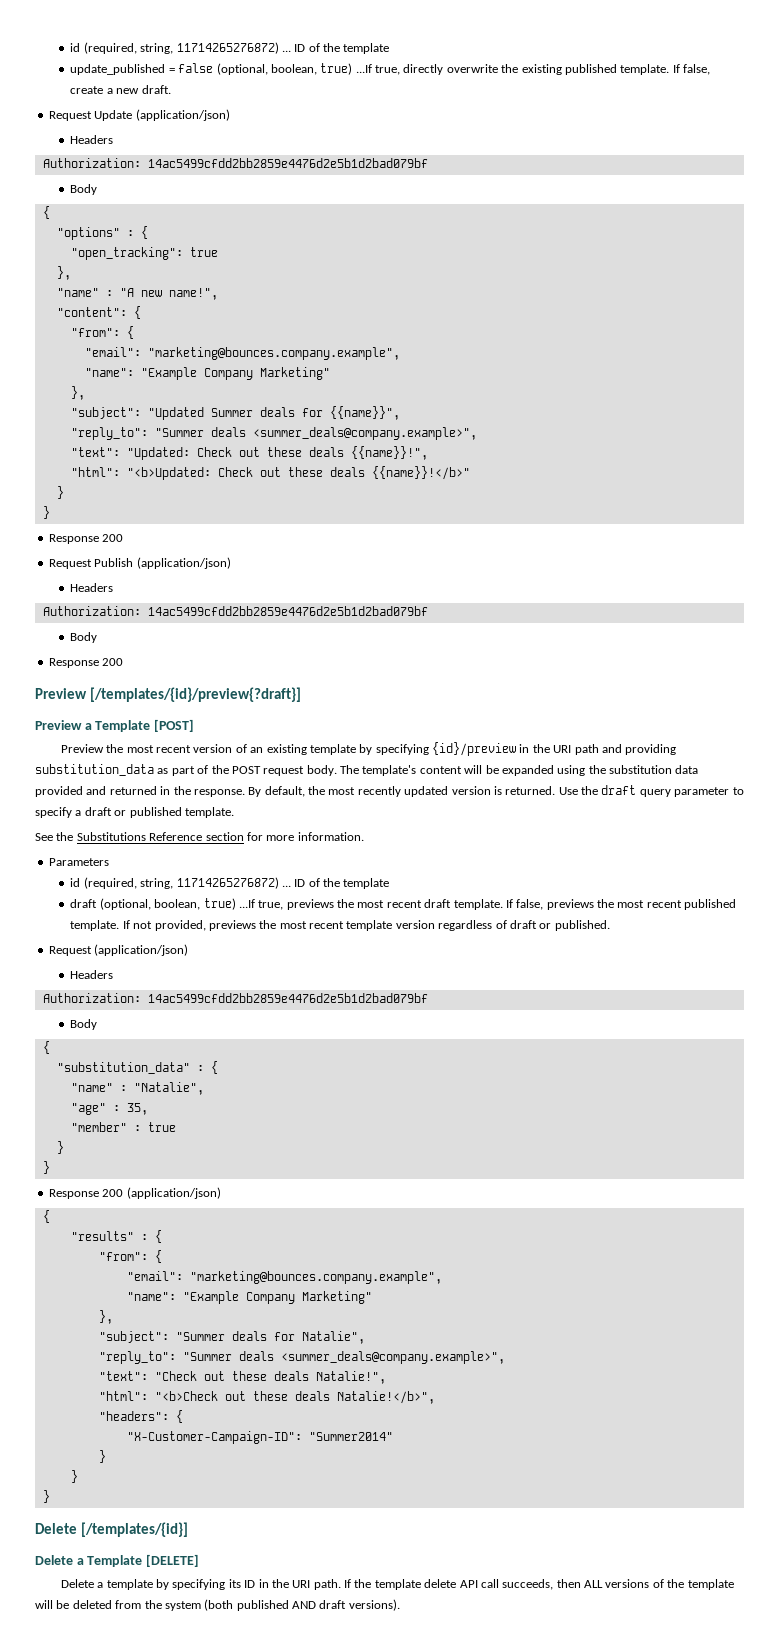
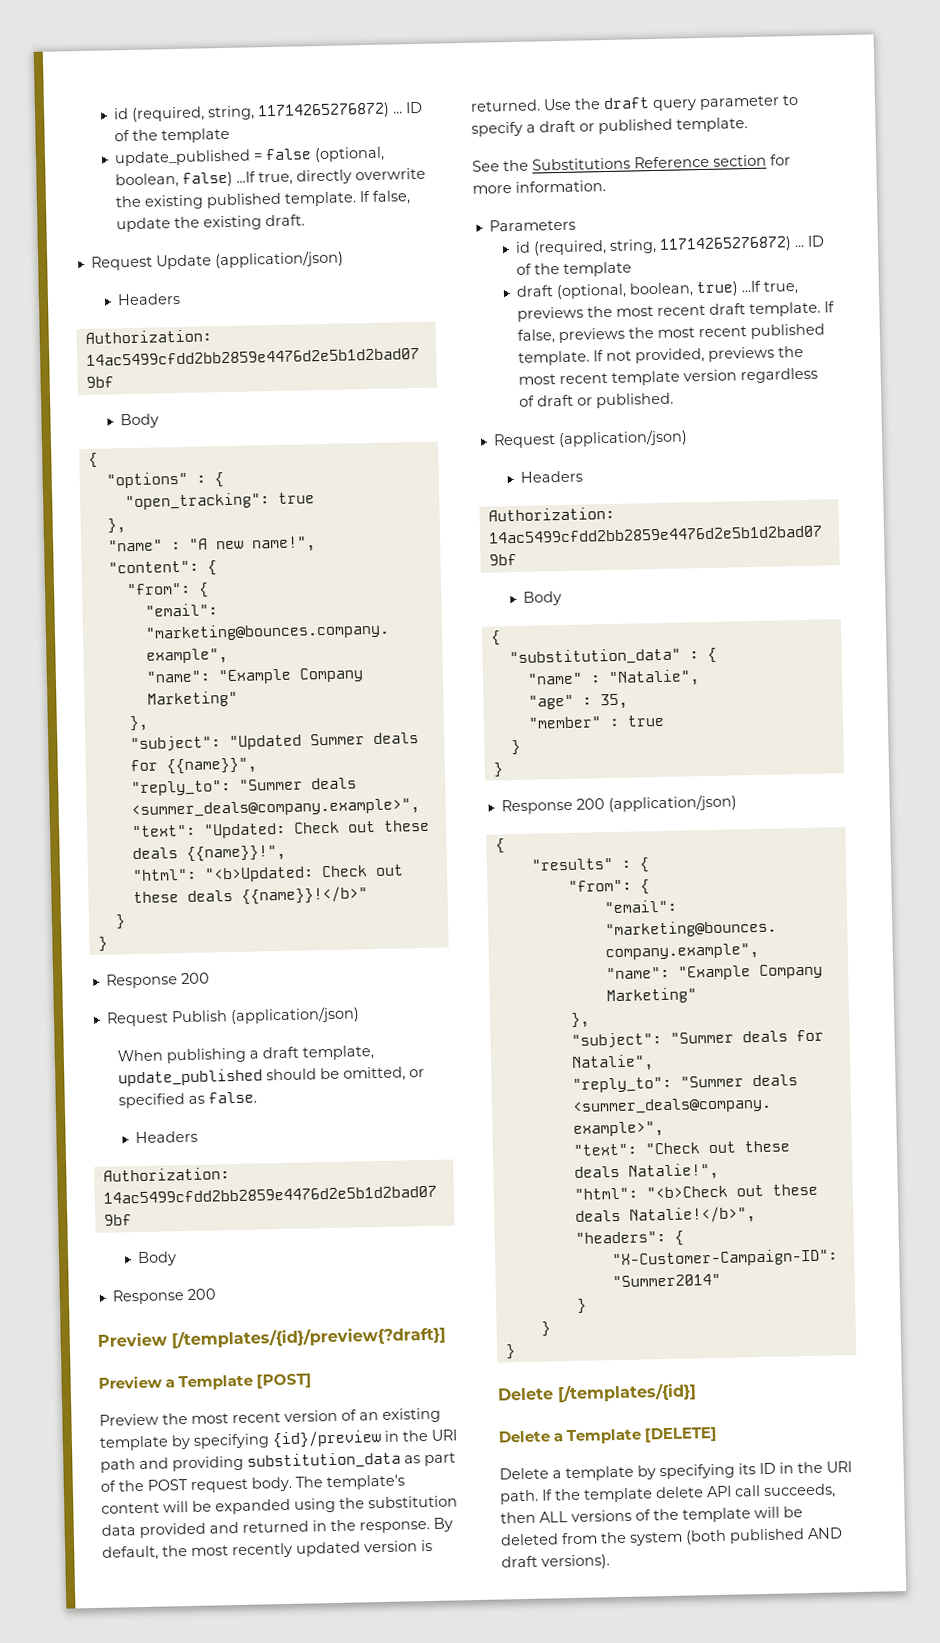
[320,63,353,75] true) -> [182,171,234,187] false)
[70,86,140,94] create a new -> [116,215,263,233] update the existing
(231, 563) none -> [117,1045,375,1064] [118,1066,426,1087] [118,1091,258,1109] // When publishing a draft template, update_published should be omitted, or specified as false.

